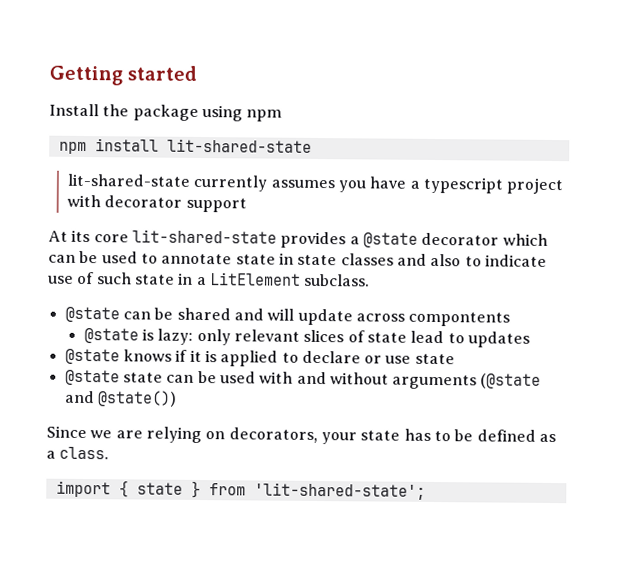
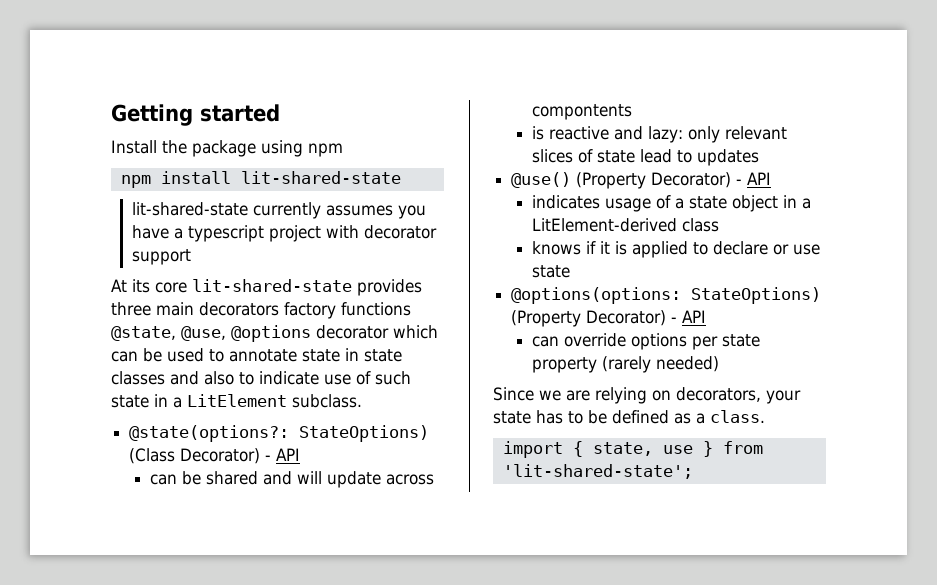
[349,232,418,248] a @state -> [111,302,411,319] [111,325,311,342] three main decorators factory functions @state, @use, @options
[64,306,120,323] @state -> [129,425,430,442] [129,448,301,464] @state(options?: StateOptions) (Class Decorator) - API //
[83,328,155,344] @state is -> [531,126,643,140] is reactive and
[64,348,120,365] @state -> [511,172,772,189] [531,195,811,212] [531,218,719,232] @use() (Property Decorator) - API // indicates usage of a state object in a LitElement-derived class //
[64,369,542,390] [64,390,177,407] @state state can be used with and without arguments (@state and @state()) -> [511,287,822,304] [511,310,707,327] [531,333,760,350] [531,356,719,373] @options(options: StateOptions) (Property Decorator) - API // can override options per state property (rarely needed)
[136,482,183,495] state -> [592,442,693,456] state, use

